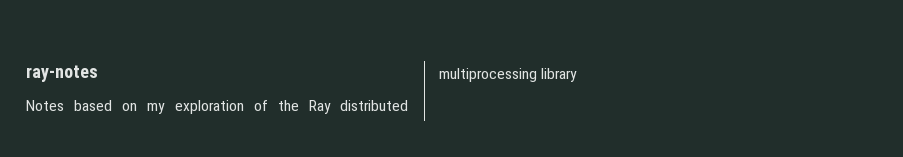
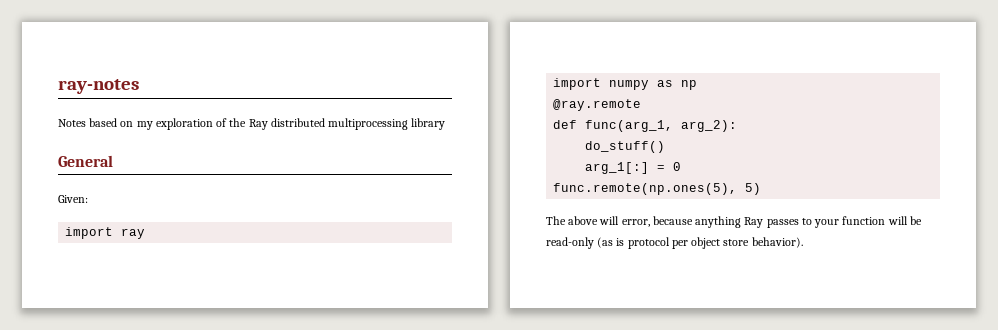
(578, 75) none -> [58,155,113,167] [58,195,88,203] [65,227,146,239] [553,78,698,90] [553,99,642,111] [553,120,738,132] [585,141,666,153] [585,162,682,174] [553,183,762,195] [546,216,922,228] [546,237,803,249] // General // Given: // import ray // import numpy as np // @ray.remote // def func(arg_1, arg_2): // do_stuff() // arg_1[:] = 0 // func.remote(np.ones(5), 5) // The above will error, because anything Ray passes to your function will be read-only (as is protocol per object store behavior).

